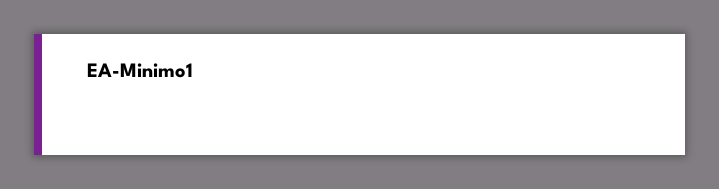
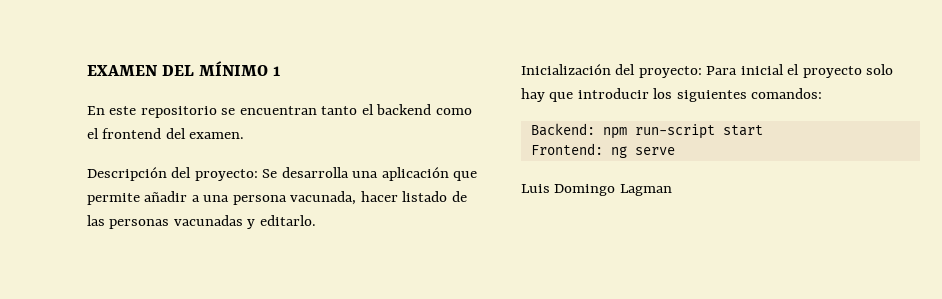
[87,63,193,78] EA-Minimo1 -> [87,61,281,76] [87,104,472,118] [87,128,245,139] [87,167,478,181] [87,191,467,205] [87,215,316,229] [521,64,894,78] [521,88,823,102] [530,123,763,139] [530,143,675,158] [521,184,672,196] EXAMEN DEL MÍNIMO 1 // En este repositorio se encuentran tanto el backend como el frontend del examen. // Descripción del proyecto: Se desarrolla una aplicación que permite añadir a una persona vacunada, hacer listado de las personas vacunadas y editarlo. // Inicialización del proyecto: Para inicial el proyecto solo hay que introducir los siguientes comandos: // Backend: npm run-script start // Frontend: ng serve // Luis Domingo Lagman

